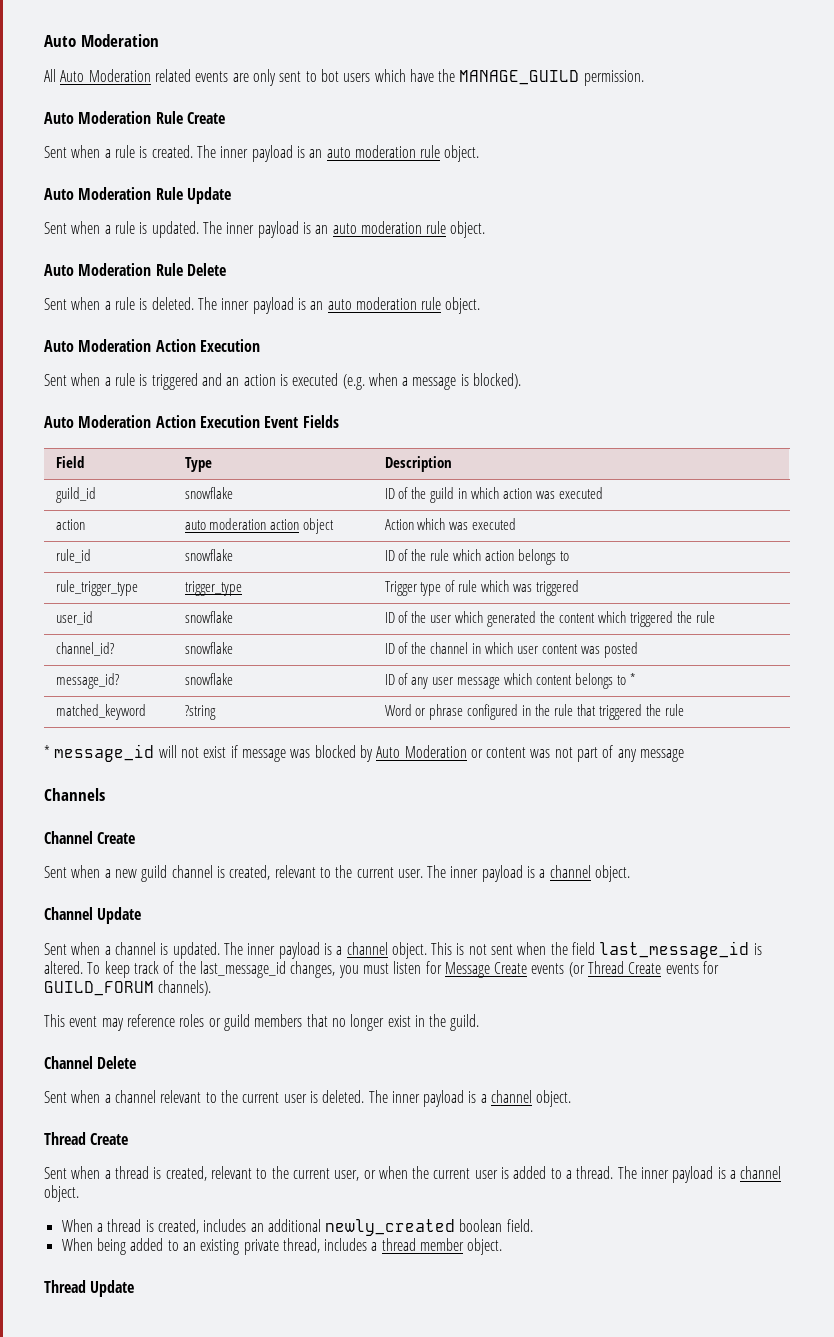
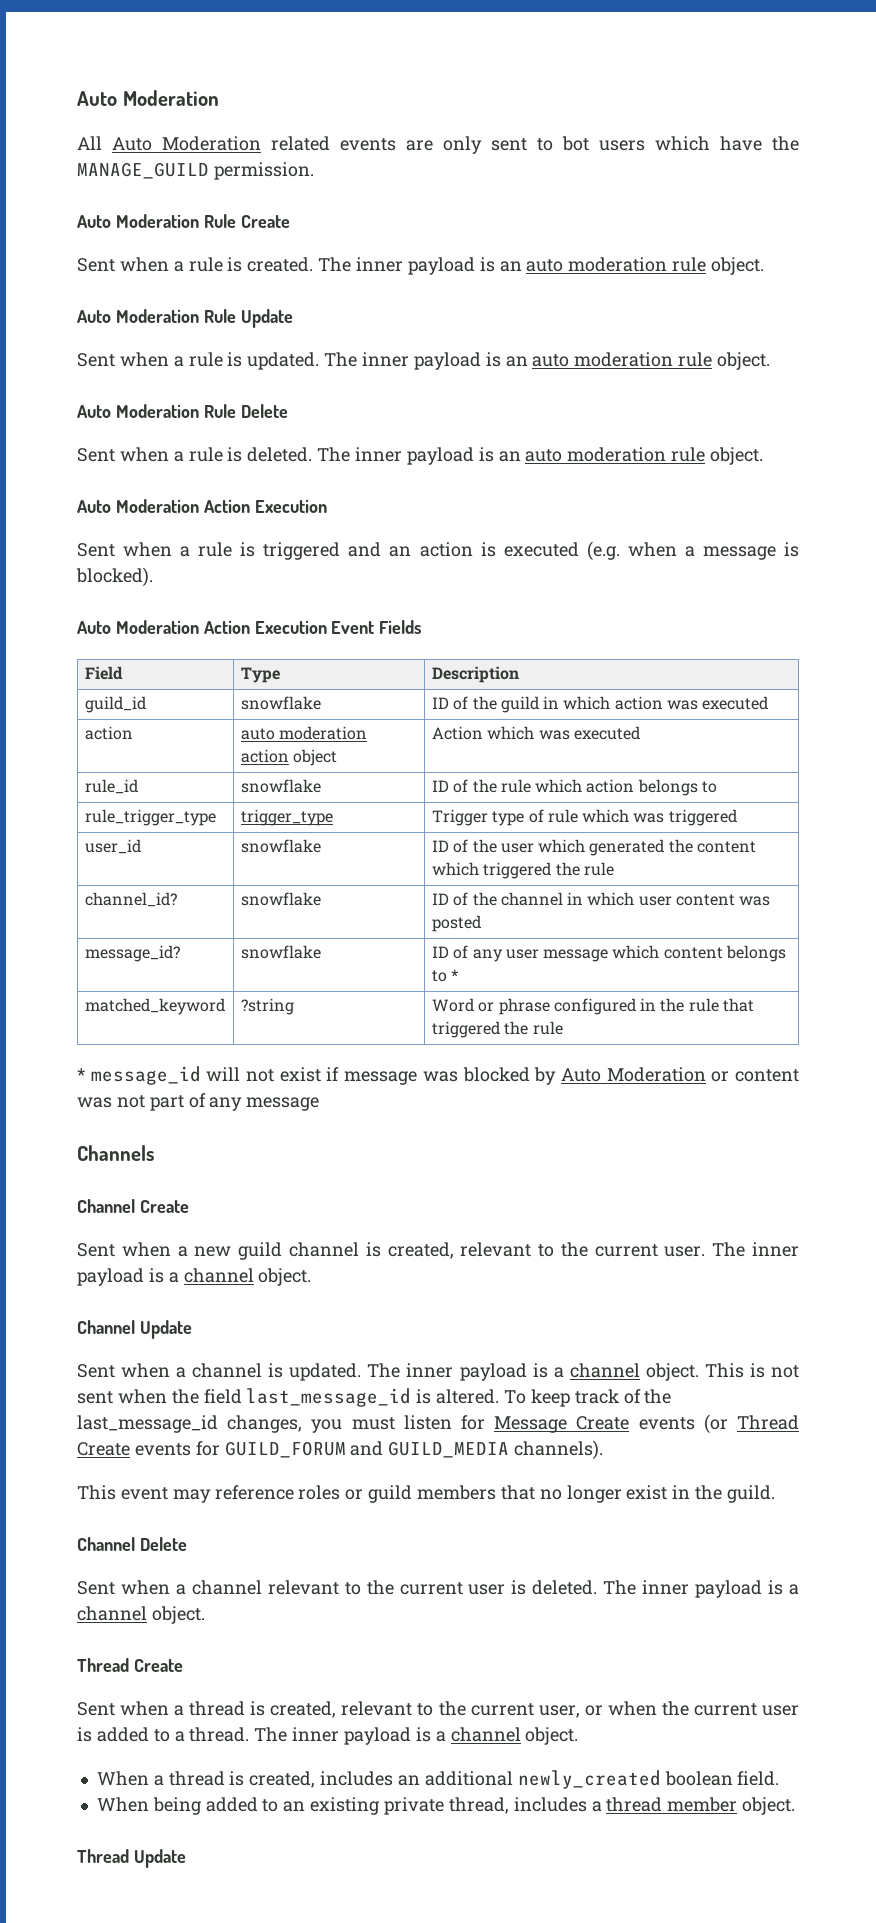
(154, 988) none -> [350,1441,510,1458] and GUILD_MEDIA

